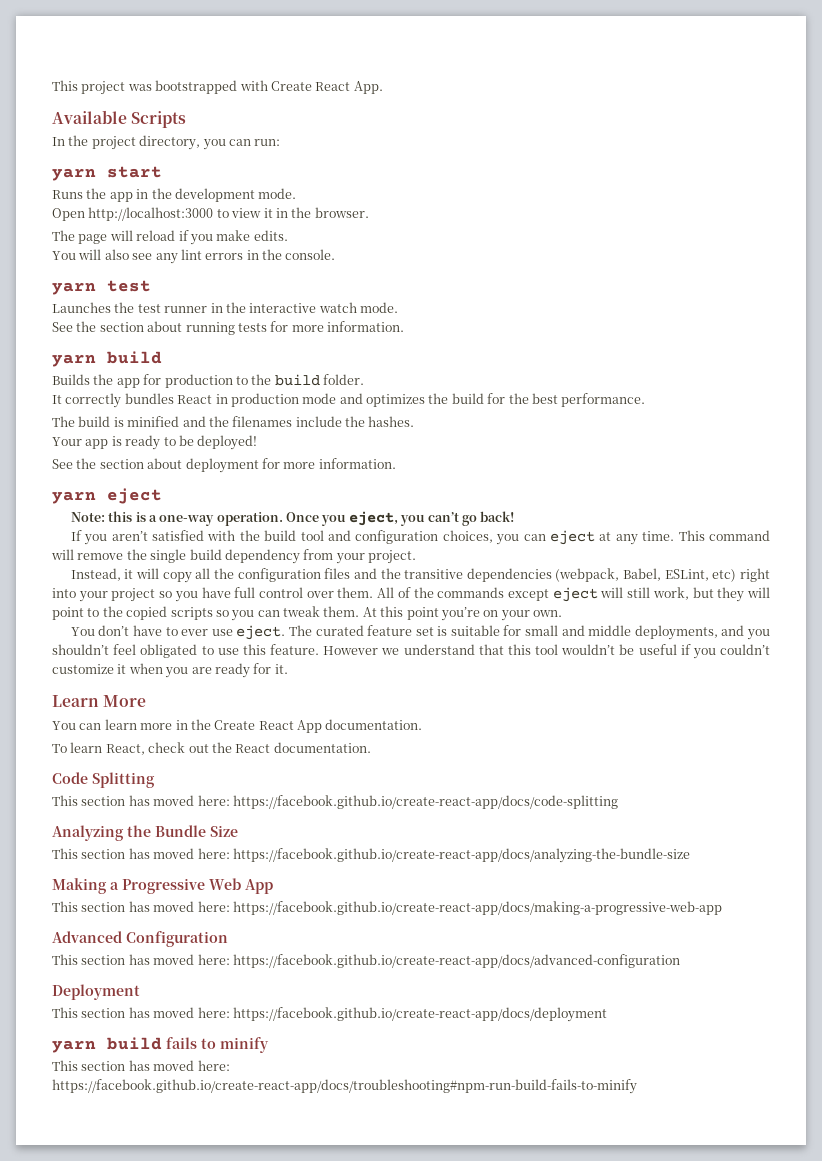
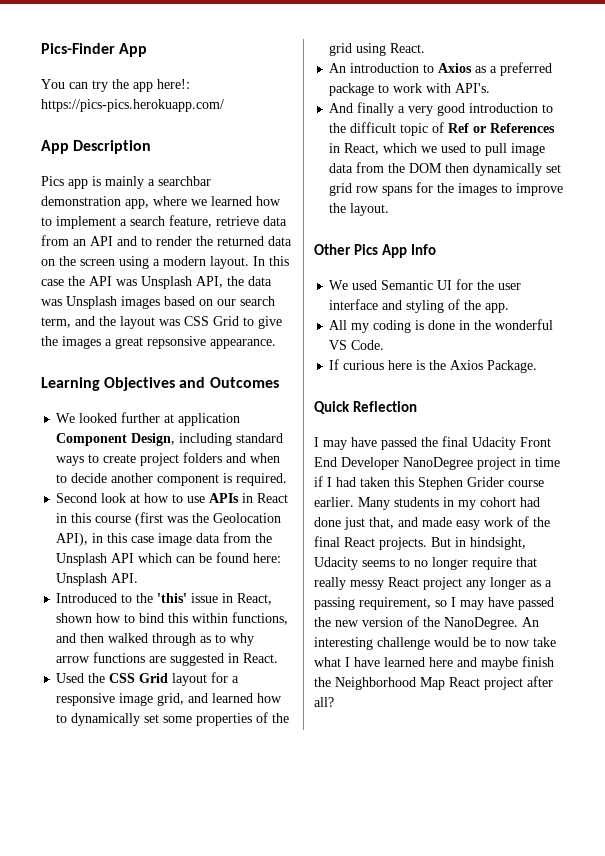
[52,80,383,95] [52,110,187,128] [52,135,281,150] [52,166,162,181] [52,188,297,202] [52,207,369,221] [52,230,288,245] [52,249,336,264] [52,280,151,295] [52,302,398,313] [52,321,404,335] [52,351,162,367] [52,374,364,388] [52,393,646,408] [52,416,415,427] [52,435,258,450] [52,458,396,473] [52,488,162,504] [70,511,515,526] [70,530,770,545] [51,549,416,564] [70,568,771,583] [52,587,770,602] [52,606,562,621] [70,625,770,640] [52,644,770,659] [52,663,288,678] [52,695,147,707] [52,719,423,733] [52,742,371,755] [52,772,155,788] [52,795,618,809] [52,825,238,841] [52,848,690,863] [52,878,273,894] [52,901,722,915] [52,931,228,947] [52,954,680,968] [52,984,140,1000] [52,1007,607,1022] [52,1037,269,1053] [52,1060,230,1071] [52,1079,637,1094] This project was bootstrapped with Create React App. // Available Scripts // In the project directory, you can run: // yarn start // Runs the app in the development mode. // Open http://localhost:3000 to view it in the browser. // The page will reload if you make edits. // You will also see any lint errors in the console. // yarn test // Launches the test runner in the interactive watch mode. // See the section about running tests for more information. // yarn build // Builds the app for production to the build folder. // It correctly bundles React in production mode and optimizes the build for the best performance. // The build is minified and the filenames include the hashes. // Your app is ready to be deployed! // See the section about deployment for more information. // yarn eject // Note: this is a one-way operation. Once you eject, you can’t go back! // If you aren’t satisfied with the build tool and configuration choices, you can eject at any time. This command will remove the single build dependency from your project. // Instead, it will copy all the configuration files and the transitive dependencies (webpack, Babel, ESLint, etc) right into your project so you have full control over them. All of the commands except eject will still work, but they will point to the copied scripts so you can tweak them. At this point you’re on your own. // You don’t have to ever use eject. The curated feature set is suitable for small and middle deployments, and you shouldn’t feel obligated to use this feature. However we understand that this tool wouldn’t be useful if you couldn’t customize it when you are ready for it. // Learn More // You can learn more in the Create React App documentation. // To learn React, check out the React documentation. // Code Splitting // This section has moved here: https://facebook.github.io/create-react-app/docs/code-splitting // Analyzing the Bundle Size // This section has moved here: https://facebook.github.io/create-react-app/docs/analyzing-the-bundle-size // Making a Progressive Web App // This section has moved here: https://facebook.github.io/create-react-app/docs/making-a-progressive-web-app // Advanced Configuration // This section has moved here: https://facebook.github.io/create-react-app/docs/advanced-configuration // Deployment // This section has moved here: https://facebook.github.io/create-react-app/docs/deployment // yarn build fails to minify // This section has moved here: https://facebook.github.io/create-react-app/docs/troubleshooting#npm-run-build-fails-to-minify -> [41,43,148,57] [41,79,190,92] [41,99,224,112] [41,140,152,154] [41,176,211,189] [41,196,281,209] [41,215,287,229] [41,235,292,246] [41,256,289,269] [41,276,272,289] [41,296,275,309] [41,316,282,329] [41,336,276,349] [41,377,279,391] [56,412,241,426] [56,433,284,446] [56,452,281,466] [56,473,288,486] [56,493,289,503] [56,512,282,526] [56,532,273,546] [56,552,282,566] [56,573,139,586] [56,593,273,605] [56,612,289,625] [56,633,255,646] [56,652,279,666] [56,672,240,686] [56,693,283,706] [56,712,290,726] [329,43,426,56] [329,62,553,76] [329,83,491,96] [329,102,554,116] [329,122,556,136] [329,143,546,156] [329,162,562,176] [329,182,564,196] [329,203,390,216] [314,244,436,258] [329,279,522,290] [329,299,510,313] [329,319,554,333] [329,340,385,350] [329,359,538,373] [314,401,417,414] [314,436,551,450] [314,457,560,470] [314,476,544,490] [314,497,540,510] [314,516,550,530] [314,536,526,550] [314,557,537,570] [314,577,552,590] [314,597,554,610] [314,616,539,630] [314,637,556,650] [314,656,554,670] [314,676,553,690] [314,697,334,707] Pics-Finder App // You can try the app here!: https://pics-pics.herokuapp.com/ // App Description // Pics app is mainly a searchbar demonstration app, where we learned how to implement a search feature, retrieve data from an API and to render the returned data on the screen using a modern layout. In this case the API was Unsplash API, the data was Unsplash images based on our search term, and the layout was CSS Grid to give the images a great repsonsive appearance. // Learning Objectives and Outcomes // We looked further at application Component Design, including standard ways to create project folders and when to decide another component is required. // Second look at how to use APIs in React in this course (first was the Geolocation API), in this case image data from the Unsplash API which can be found here: Unsplash API. // Introduced to the 'this' issue in React, shown how to bind this within functions, and then walked through as to why arrow functions are suggested in React. // Used the CSS Grid layout for a responsive image grid, and learned how to dynamically set some properties of the grid using React. // An introduction to Axios as a preferred package to work with API's. // And finally a very good introduction to the difficult topic of Ref or References in React, which we used to pull image data from the DOM then dynamically set grid row spans for the images to improve the layout. // Other Pics App Info // We used Semantic UI for the user interface and styling of the app. // All my coding is done in the wonderful VS Code. // If curious here is the Axios Package. // Quick Reflection // I may have passed the final Udacity Front End Developer NanoDegree project in time if I had taken this Stephen Grider course earlier. Many students in my cohort had done just that, and made easy work of the final React projects. But in hindsight, Udacity seems to no longer require that really messy React project any longer as a passing requirement, so I may have passed the new version of the NanoDegree. An interesting challenge would be to now take what I have learned here and maybe finish the Neighborhood Map React project after all?

